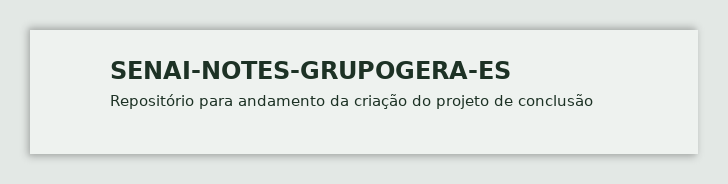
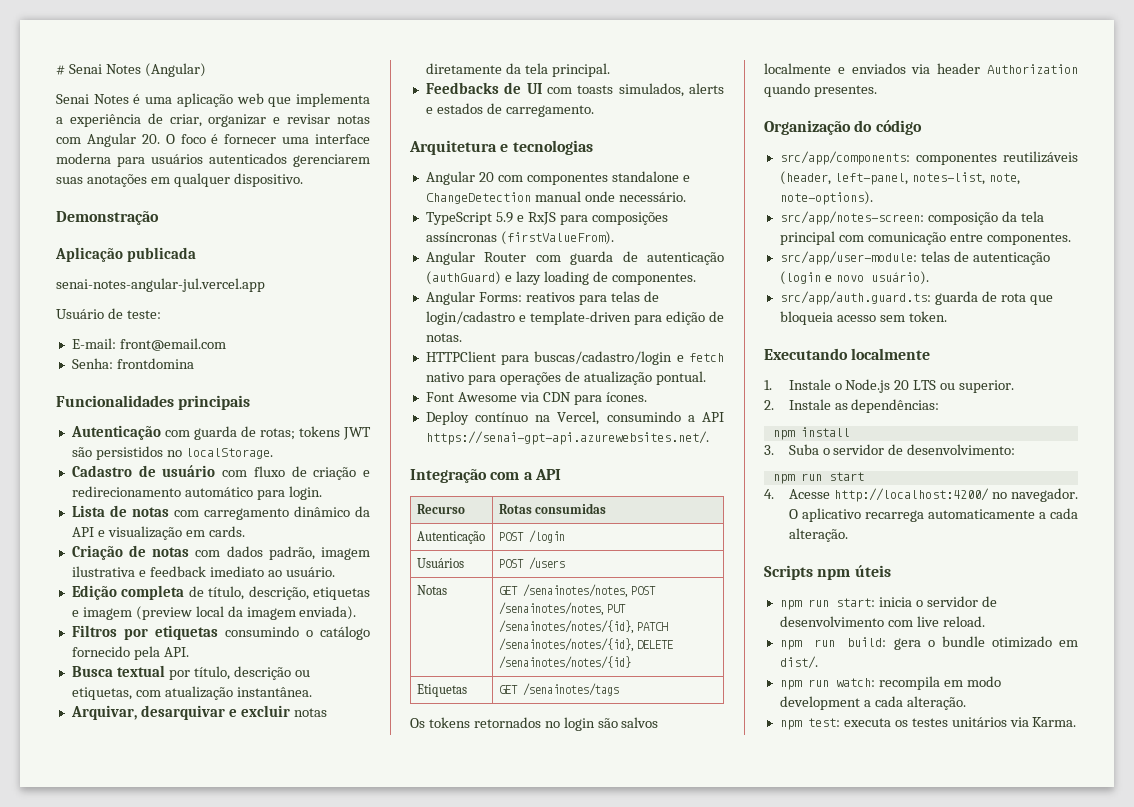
[110,61,511,79] [110,94,593,109] SENAI-NOTES-GRUPOGERA-ES // Repositório para andamento da criação do projeto de conclusão -> [56,63,206,77] [56,93,371,107] [56,113,370,127] [56,133,370,147] [56,153,370,167] [56,173,303,187] [56,211,159,225] [55,247,197,262] [56,278,265,292] [56,308,161,319] [71,338,226,351] [71,358,194,369] [56,395,251,410] [70,425,371,440] [71,446,273,460] [71,465,371,480] [71,486,322,500] [71,505,370,520] [71,526,245,540] [71,545,371,560] [71,566,335,577] [71,585,370,600] [71,606,357,620] [71,625,370,640] [71,646,189,660] [71,665,310,680] [71,686,312,700] [70,705,327,720] [425,63,610,77] [425,82,724,97] [425,103,594,117] [409,140,593,155] [425,171,690,185] [425,191,686,204] [425,212,668,225] [425,231,614,245] [425,251,724,265] [425,271,696,285] [425,291,659,305] [425,311,724,325] [425,333,462,342] [425,351,724,365] [425,371,706,385] [425,392,647,405] [425,411,724,425] [425,431,709,445] [410,469,561,483] [416,504,465,514] [498,503,607,514] [416,531,485,544] [498,530,565,543] [416,558,464,568] [498,557,565,570] [416,585,447,595] [498,584,657,598] [498,602,627,616] [498,620,669,634] [498,638,674,652] [498,656,631,669] [416,684,467,697] [498,683,619,696] [410,717,659,731] [764,63,1078,74] [764,83,877,97] [764,120,922,135] [779,151,1078,165] [779,171,1020,185] [779,191,873,205] [779,211,1044,225] [779,231,1071,245] [779,251,1050,265] [779,271,929,285] [779,291,1053,305] [779,311,947,325] [764,348,931,360] [764,379,1015,393] [764,399,940,413] [772,427,850,440] [764,444,1016,455] [772,472,864,484] [764,488,1078,502] [788,508,1078,522] [788,528,848,542] [764,565,891,580] [779,596,997,610] [779,616,985,627] [779,636,1078,650] [779,656,818,669] [779,676,1001,690] [779,696,966,710] [779,717,1077,730] # Senai Notes (Angular) // Senai Notes é uma aplicação web que implementa a experiência de criar, organizar e revisar notas com Angular 20. O foco é fornecer uma interface moderna para usuários autenticados gerenciarem suas anotações em qualquer dispositivo. // Demonstração // Aplicação publicada // senai-notes-angular-jul.vercel.app // Usuário de teste: // E-mail: front@email.com // Senha: frontdomina // Funcionalidades principais // Autenticação com guarda de rotas; tokens JWT são persistidos no localStorage. // Cadastro de usuário com fluxo de criação e redirecionamento automático para login. // Lista de notas com carregamento dinâmico da API e visualização em cards. // Criação de notas com dados padrão, imagem ilustrativa e feedback imediato ao usuário. // Edição completa de título, descrição, etiquetas e imagem (preview local da imagem enviada). // Filtros por etiquetas consumindo o catálogo fornecido pela API. // Busca textual por título, descrição ou etiquetas, com atualização instantânea. // Arquivar, desarquivar e excluir notas diretamente da tela principal. // Feedbacks de UI com toasts simulados, alerts e estados de carregamento. // Arquitetura e tecnologias // Angular 20 com componentes standalone e ChangeDetection manual onde necessário. // TypeScript 5.9 e RxJS para composições assíncronas (firstValueFrom). // Angular Router com guarda de autenticação (authGuard) e lazy loading de componentes. // Angular Forms: reativos para telas de login/cadastro e template-driven para edição de notas. // HTTPClient para buscas/cadastro/login e fetch nativo para operações de atualização pontual. // Font Awesome via CDN para ícones. // Deploy contínuo na Vercel, consumindo a API https://senai-gpt-api.azurewebsites.net/. // Integração com a API // Recurso | Rotas consumidas // Autenticação | POST /login // Usuários | POST /users // Notas | GET /senainotes/notes, POST /senainotes/notes, PUT /senainotes/notes/{id}, PATCH /senainotes/notes/{id}, DELETE /senainotes/notes/{id} // Etiquetas | GET /senainotes/tags // Os tokens retornados no login são salvos localmente e enviados via header Authorization quando presentes. // Organização do código // src/app/components: componentes reutilizáveis (header, left-panel, notes-list, note, note-options). // src/app/notes-screen: composição da tela principal com comunicação entre componentes. // src/app/user-module: telas de autenticação (login e novo usuário). // src/app/auth.guard.ts: guarda de rota que bloqueia acesso sem token. // Executando localmente // 1. Instale o Node.js 20 LTS ou superior. // 2. Instale as dependências: // npm install // 3. Suba o servidor de desenvolvimento: // npm run start // 4. Acesse http://localhost:4200/ no navegador. O aplicativo recarrega automaticamente a cada alteração. // Scripts npm úteis // npm run start: inicia o servidor de desenvolvimento com live reload. // npm run build: gera o bundle otimizado em dist/. // npm run watch: recompila em modo development a cada alteração. // npm test: executa os testes unitários via Karma.

